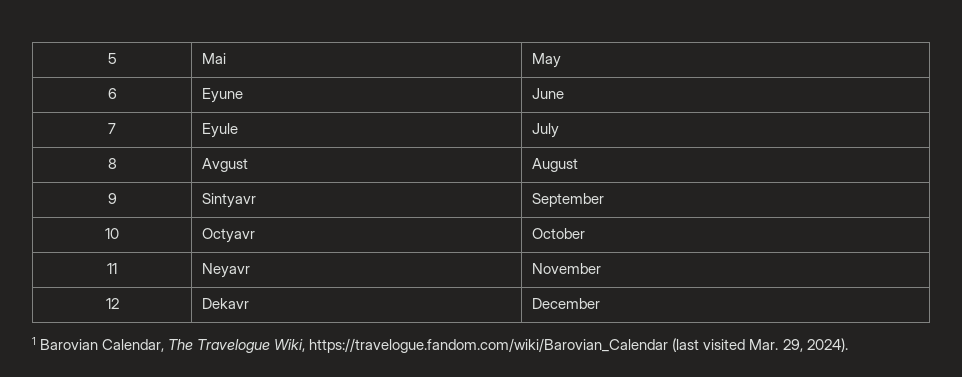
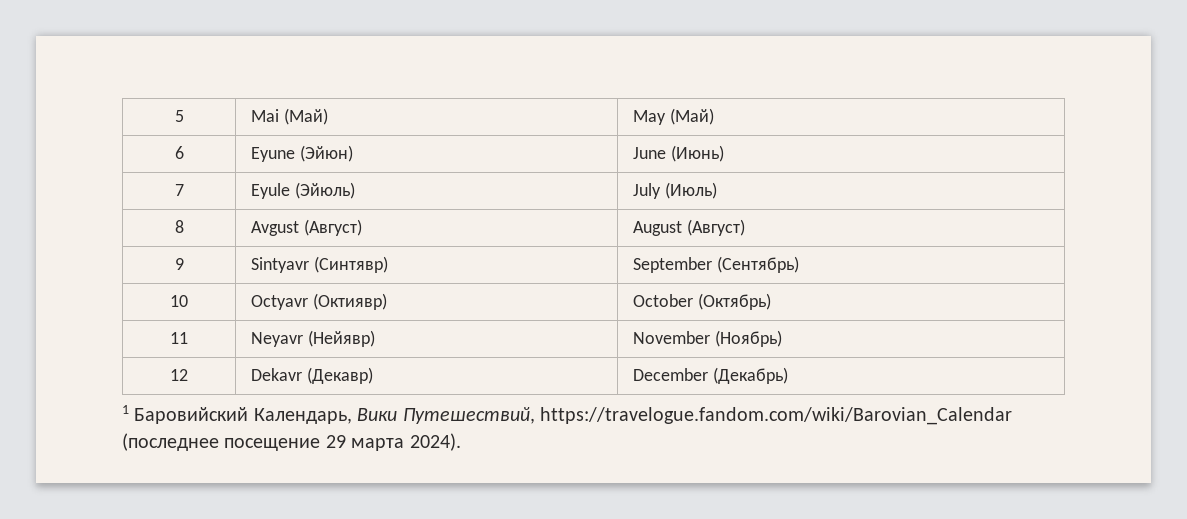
(227, 58) none -> [283,108,328,125] (Май)
(562, 60) none -> [669,108,714,125] (Май)
(244, 95) none -> [299,145,353,162] (Эйюн)
(565, 93) none -> [670,145,724,162] (Июнь)
(239, 130) none -> [294,182,355,199] (Эйюль)
(560, 130) none -> [664,182,717,199] (Июль)
(249, 165) none -> [303,219,362,236] (Август)
(579, 165) none -> [686,219,745,236] (Август)
(257, 200) none -> [313,256,388,273] (Синтявр)
(605, 200) none -> [716,256,799,273] (Сентябрь)
(256, 235) none -> [312,293,387,310] (Октиявр)
(586, 233) none -> [697,293,771,310] (Октябрь)
(251, 270) none -> [307,330,375,347] (Нейявр)
(602, 268) none -> [714,330,782,347] (Ноябрь)
(250, 303) none -> [306,367,373,384] (Декавр)
[32,337,803,353] // 1 Barovian Calendar, The Travelogue Wiki, https://travelogue.fandom.com/wiki/Barovian_Calendar (last visited Mar. 29, -> [712,367,788,384] [122,405,1012,425] [122,433,405,451] (Декабрь) // 1 Баровийский Календарь, Вики Путешествий, https://travelogue.fandom.com/wiki/Barovian_Calendar (последнее посещение 29 марта

